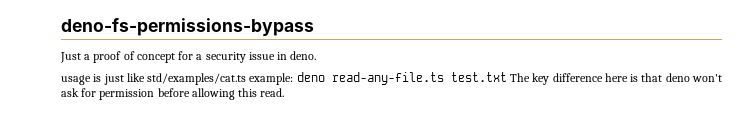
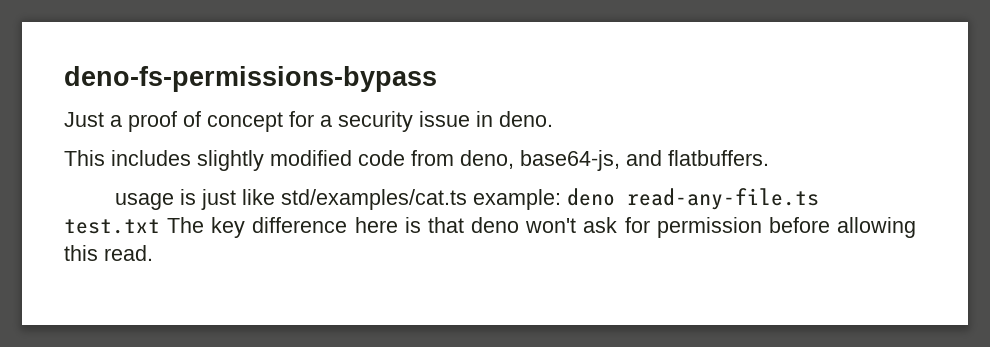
(317, 55) none -> [64,150,769,171] // This includes slightly modified code from deno, base64-js, and flatbuffers.

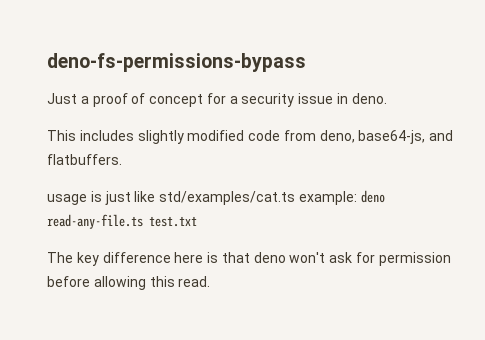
(160, 226) none -> (197, 221) //

